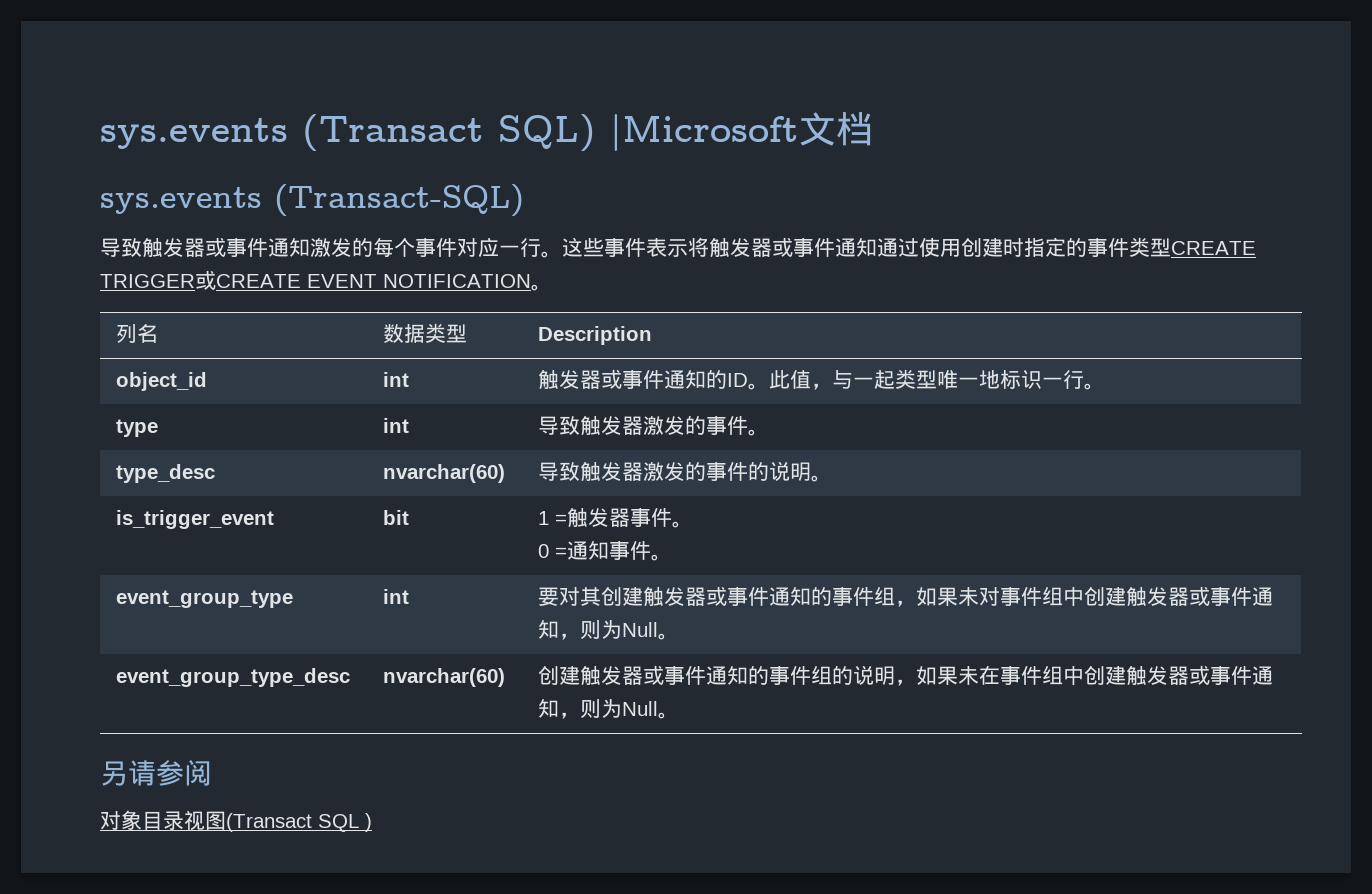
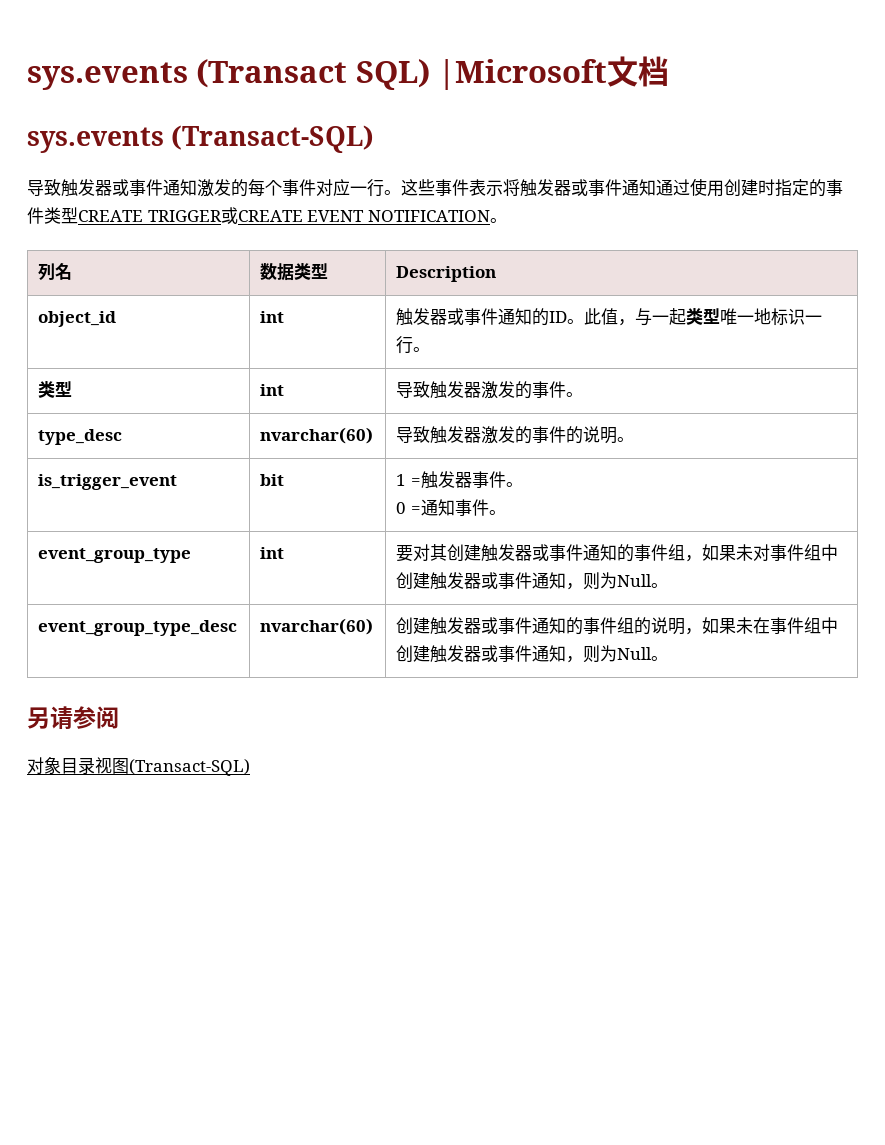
[116,419,159,437] type -> [38,381,73,398] 类型
[226,813,372,832] (Transact SQL ) -> [129,759,250,776] (Transact-SQL)

